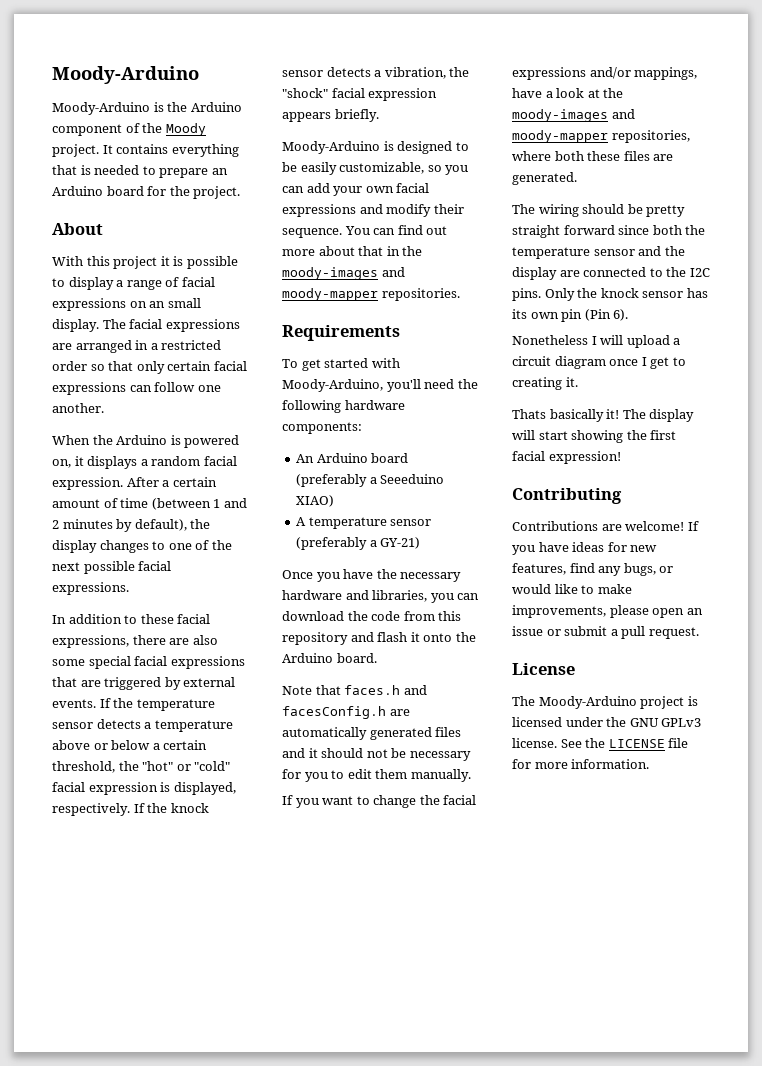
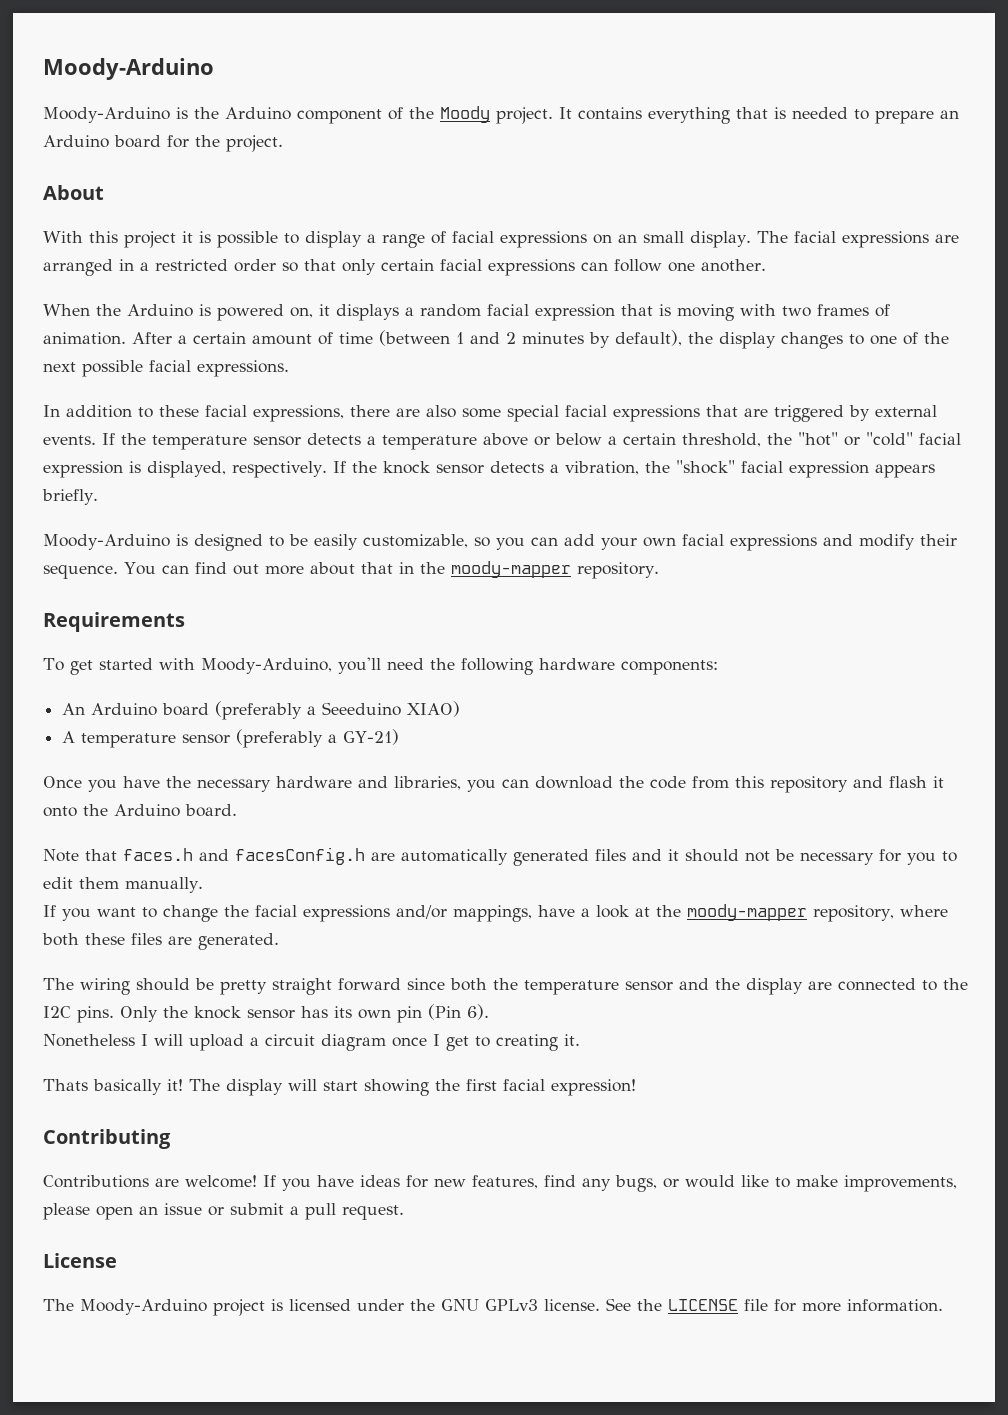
[52,477,123,490] expression. -> [535,304,890,321] [43,332,126,345] expression that is moving with two frames of animation.
[282,267,405,280] [282,288,460,301] moody-images and moody-mapper repositories. -> [450,561,659,579] moody-mapper repository.
[512,109,635,122] [512,130,690,143] moody-images and moody-mapper repositories, -> [687,904,894,922] moody-mapper repository,

